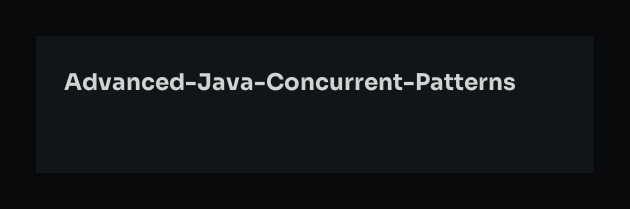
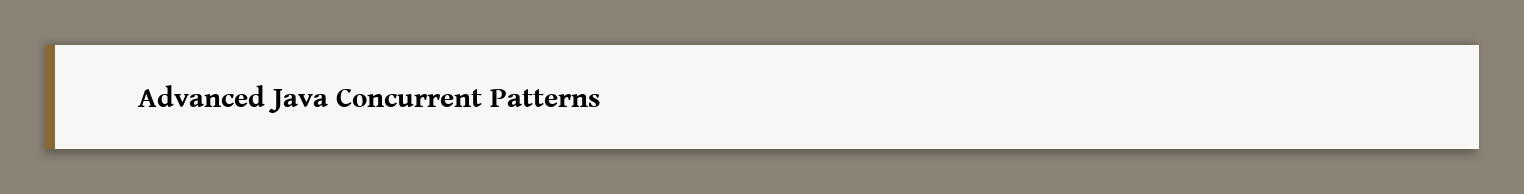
[64,72,516,91] Advanced-Java-Concurrent-Patterns -> [138,85,600,113] Advanced Java Concurrent Patterns

